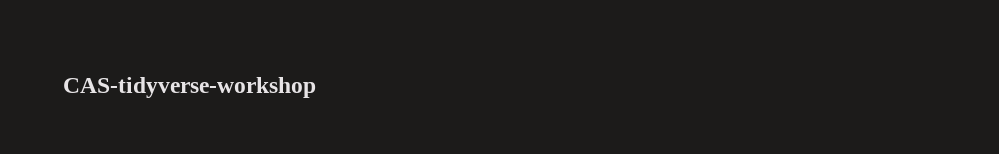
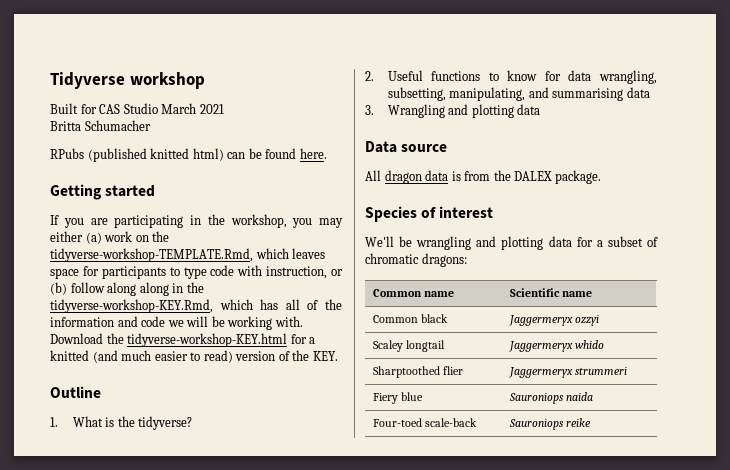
[63,77,316,98] CAS-tidyverse-workshop -> [50,72,205,89] [50,103,224,114] [50,120,151,131] [50,148,327,162] [50,184,156,200] [50,214,343,228] [50,231,170,244] [50,248,326,262] [50,265,343,279] [50,282,204,296] [50,299,342,313] [50,316,303,330] [50,333,316,347] [50,350,338,363] [50,386,101,398] [50,416,193,430] [365,70,657,84] [387,87,650,101] [365,104,541,118] [365,141,448,153] [365,170,601,184] [365,206,494,222] [365,236,658,250] [365,253,467,267] [372,289,454,297] [509,288,592,297] [372,314,448,323] [508,315,599,326] [372,340,445,352] [508,340,604,352] [372,366,463,378] [508,367,627,378] [372,392,423,404] [508,392,593,404] [372,418,477,427] [508,418,591,430] Tidyverse workshop // Built for CAS Studio March 2021 // Britta Schumacher // RPubs (published knitted html) can be found here. // Getting started // If you are participating in the workshop, you may either (a) work on the tidyverse-workshop-TEMPLATE.Rmd, which leaves space for participants to type code with instruction, or (b) follow along along in the tidyverse-workshop-KEY.Rmd, which has all of the information and code we will be working with. Download the tidyverse-workshop-KEY.html for a knitted (and much easier to read) version of the KEY. // Outline // 1. What is the tidyverse? // 2. Useful functions to know for data wrangling, subsetting, manipulating, and summarising data // 3. Wrangling and plotting data // Data source // All dragon data is from the DALEX package. // Species of interest // We'll be wrangling and plotting data for a subset of chromatic dragons: // Common name | Scientific name // Common black | Jaggermeryx ozzyi // Scaley longtail | Jaggermeryx whido // Sharptoothed flier | Jaggermeryx strummeri // Fiery blue | Sauroniops naida // Four-toed scale-back | Sauroniops reike

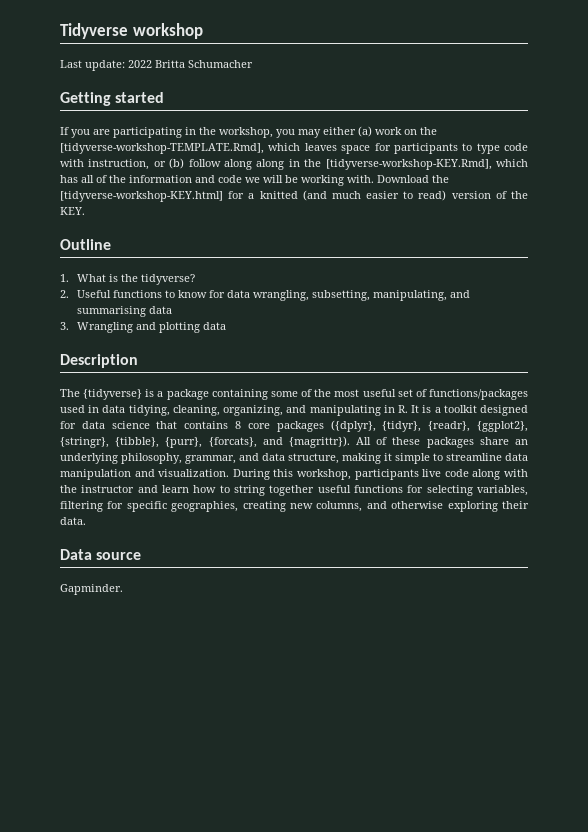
[50,103,224,114] [50,120,151,131] [50,148,327,162] Built for CAS Studio March 2021 // Britta Schumacher // RPubs (published knitted html) can be found here. -> [60,60,253,71] Last update: 2022 Britta Schumacher
[50,248,253,262] tidyverse-workshop-TEMPLATE.Rmd, -> [60,143,264,154] [tidyverse-workshop-TEMPLATE.Rmd],
[50,299,213,313] tidyverse-workshop-KEY.Rmd, -> [325,159,492,170] [tidyverse-workshop-KEY.Rmd],
[127,333,288,347] tidyverse-workshop-KEY.html -> [60,191,223,202] [tidyverse-workshop-KEY.html]
[365,141,448,153] [365,170,601,184] [365,206,494,222] [365,236,658,250] [365,253,467,267] [372,289,454,297] [509,288,592,297] [372,314,448,323] [508,315,599,326] [372,340,445,352] [508,340,604,352] [372,366,463,378] [508,367,627,378] [372,392,423,404] [508,392,593,404] [372,418,477,427] [508,418,591,430] Data source // All dragon data is from the DALEX package. // Species of interest // We'll be wrangling and plotting data for a subset of chromatic dragons: // Common name | Scientific name // Common black | Jaggermeryx ozzyi // Scaley longtail | Jaggermeryx whido // Sharptoothed flier | Jaggermeryx strummeri // Fiery blue | Sauroniops naida // Four-toed scale-back | Sauroniops reike -> [60,354,138,368] [60,389,528,400] [60,405,528,416] [60,420,528,432] [60,436,528,448] [60,453,528,464] [60,469,529,480] [60,485,528,496] [60,501,529,512] [60,517,86,525] [60,549,142,560] [60,584,123,595] Description // The {tidyverse} is a package containing some of the most useful set of functions/packages used in data tidying, cleaning, organizing, and manipulating in R. It is a toolkit designed for data science that contains 8 core packages ({dplyr}, {tidyr}, {readr}, {ggplot2}, {stringr}, {tibble}, {purr}, {forcats}, and {magrittr}). All of these packages share an underlying philosophy, grammar, and data structure, making it simple to streamline data manipulation and visualization. During this workshop, participants live code along with the instructor and learn how to string together useful functions for selecting variables, filtering for specific geographies, creating new columns, and otherwise exploring their data. // Data source // Gapminder.

